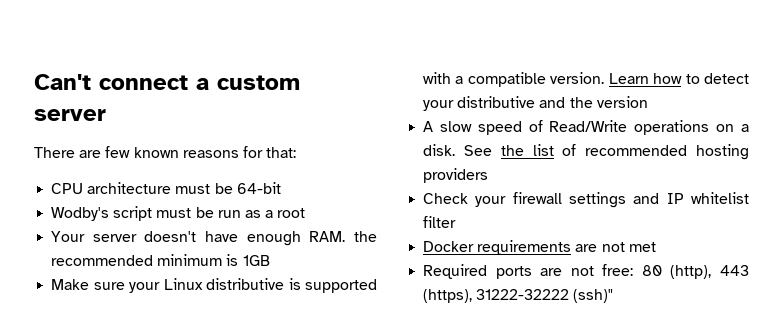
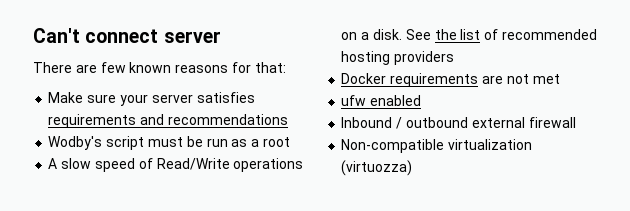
[196,75,300,90] a custom -> (159, 36) none
[51,182,281,194] CPU architecture must be 64-bit -> [48,92,255,106] [48,114,288,128] Make sure your server satisfies requirements and recommendations
[51,231,377,246] [51,254,270,266] [51,278,377,293] [423,72,749,87] [423,96,648,111] // Your server doesn't have enough RAM. the recommended minimum is 1GB // Make sure your Linux distributive is supported with a compatible version. Learn how to detect your distributive and the version -> (290, 142) none
[423,192,749,208] [423,216,457,228] // Check your firewall settings and IP whitelist filter -> (455, 58) none
[423,264,749,279] [423,289,614,303] Required ports are not free: 80 (http), 443 (https), 31222-32222 (ssh)" -> [341,95,422,106] [341,117,576,129] [341,139,533,153] [341,160,413,176] ufw enabled // Inbound / outbound external firewall // Non-compatible virtualization (virtuozza)

